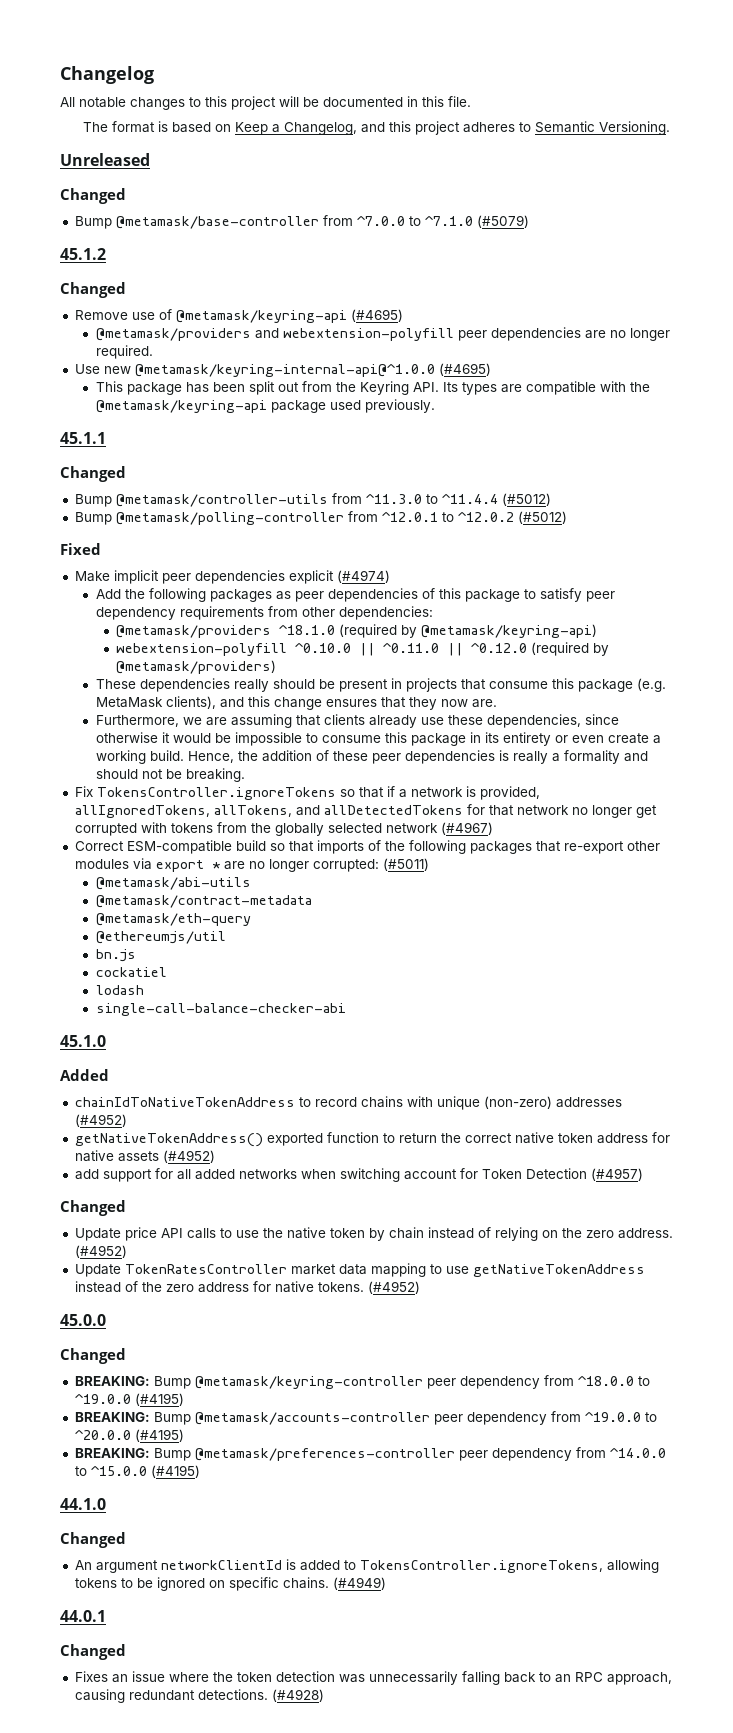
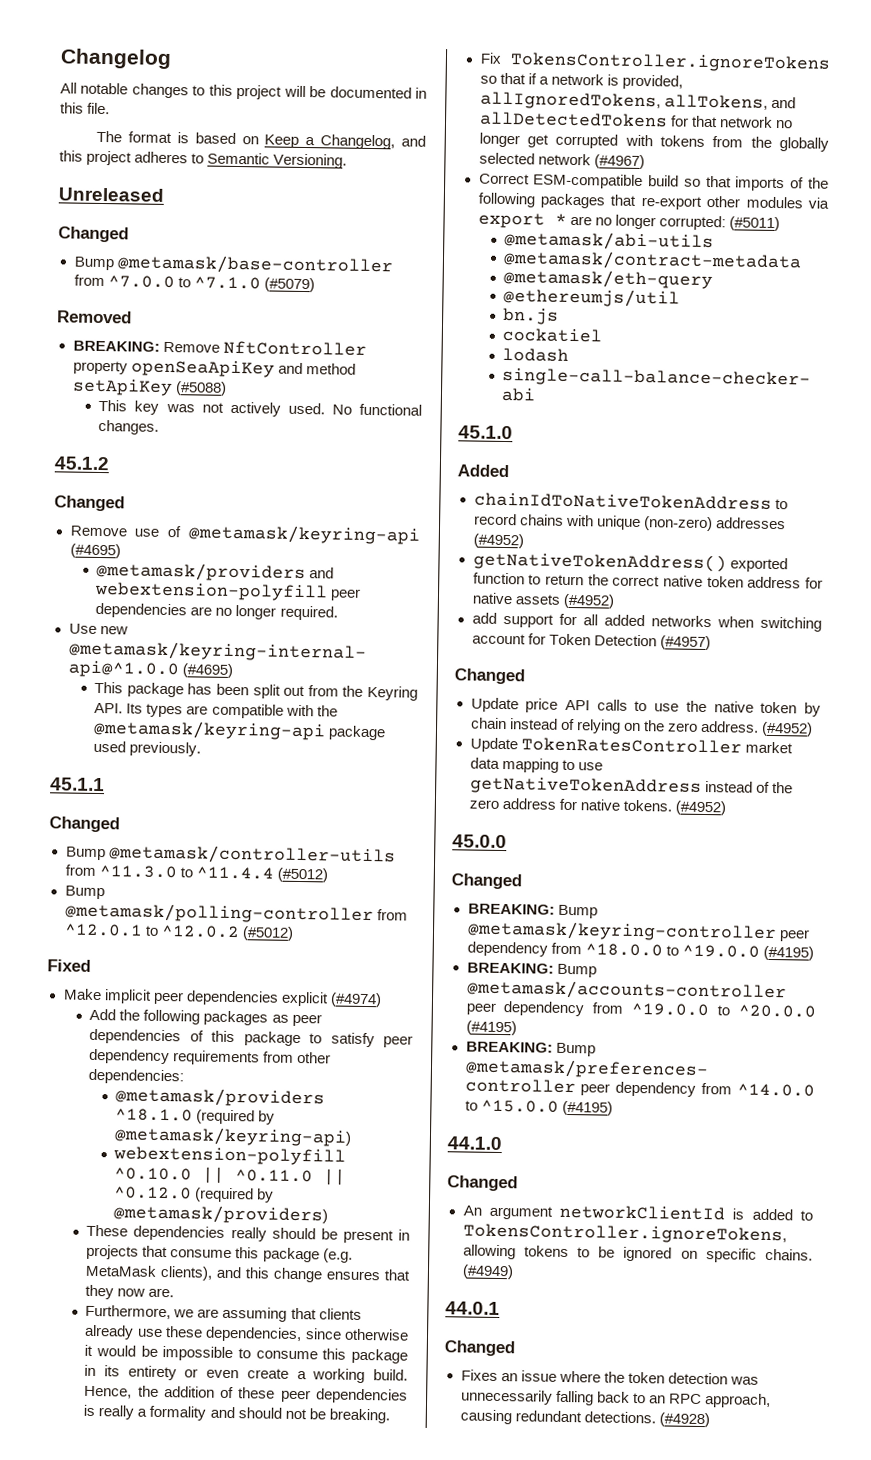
(529, 221) none -> [57,310,132,324] [72,340,367,356] [72,359,356,378] [71,378,227,397] [98,399,422,417] [98,419,160,435] // Removed // BREAKING: Remove NftController property openSeaApiKey and method setApiKey (#5088) // This key was not actively used. No functional changes.

